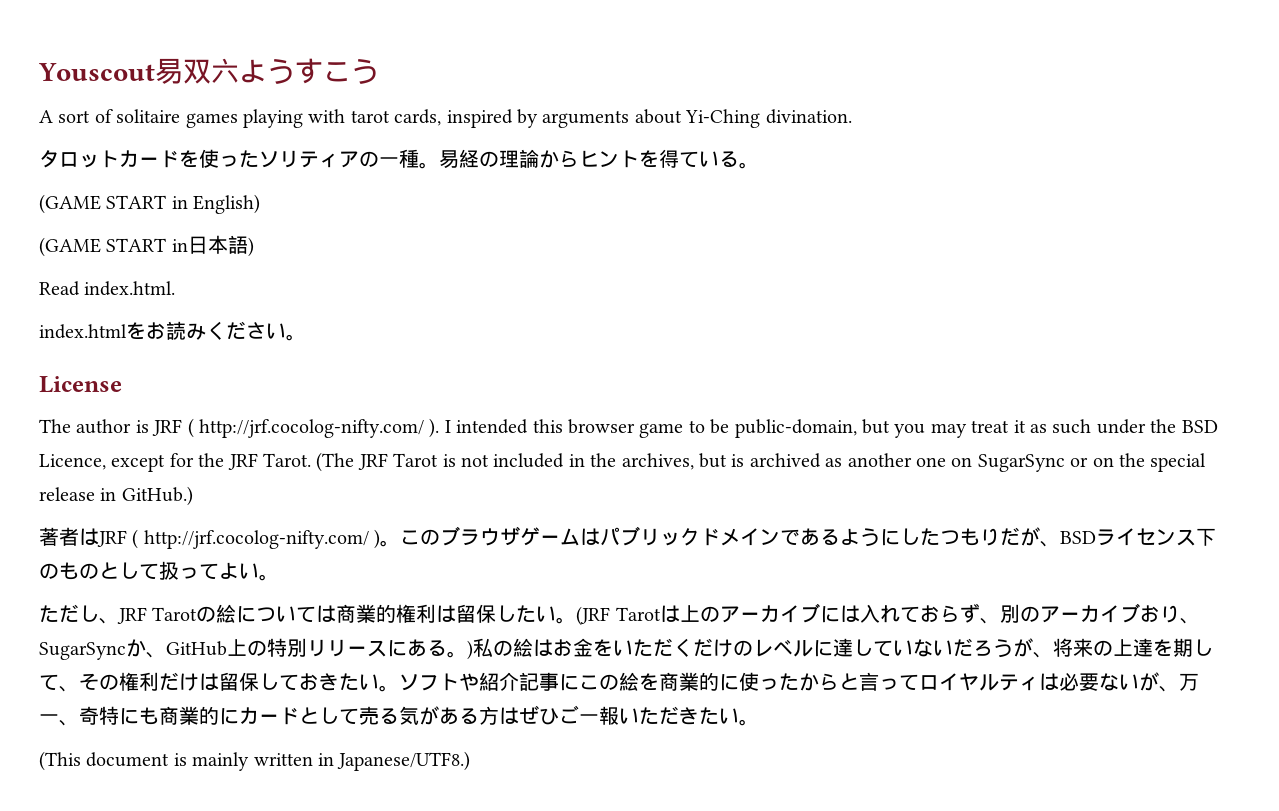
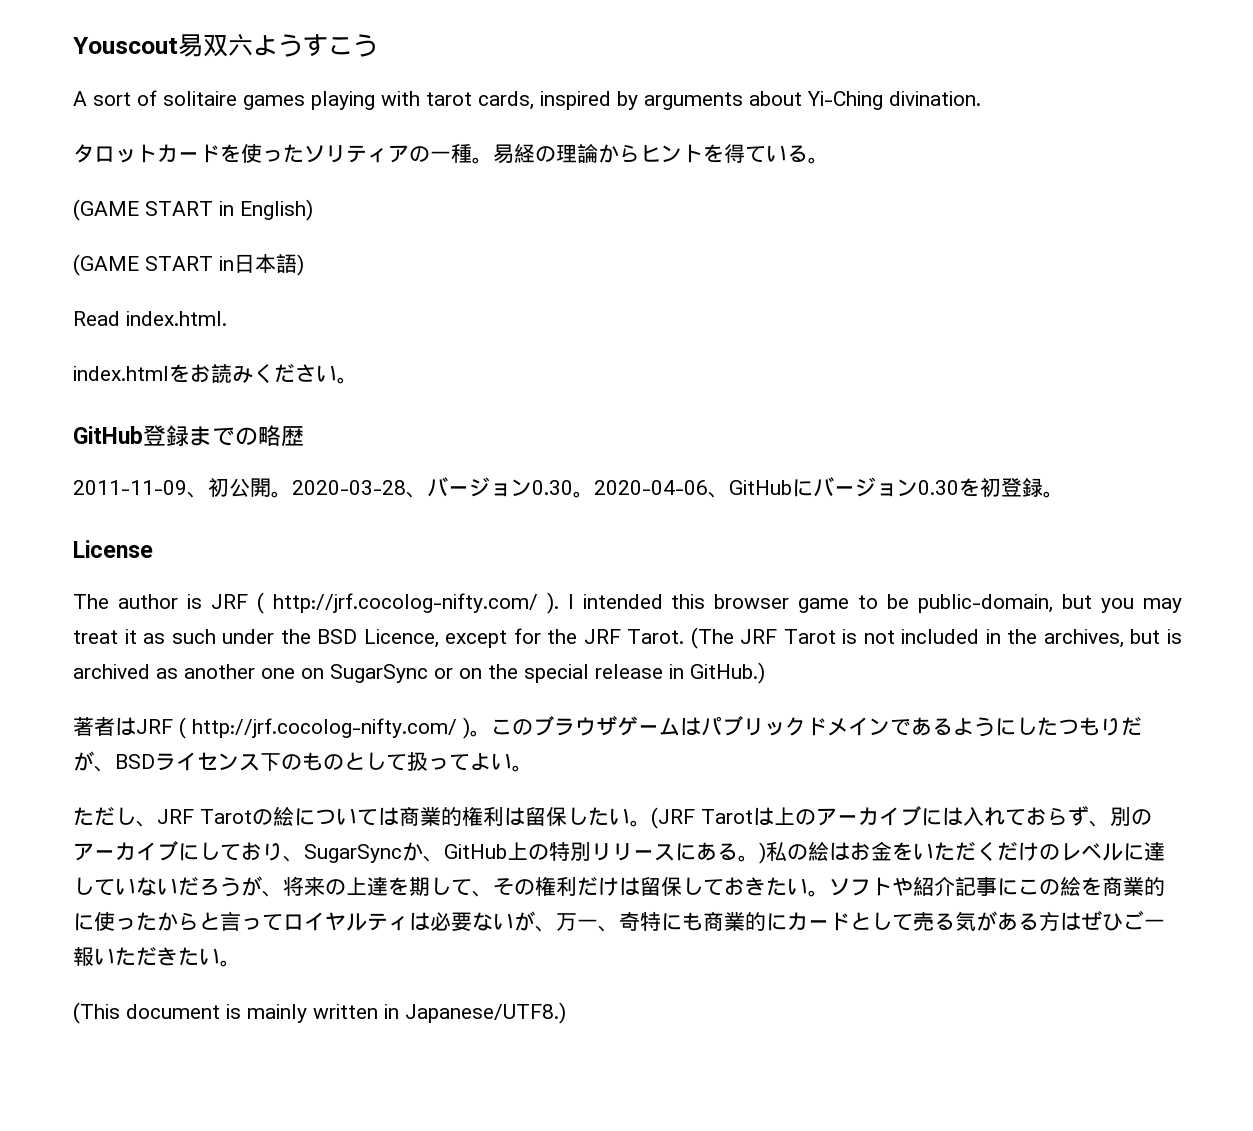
(306, 337) none -> [73,425,304,447] [73,477,1064,498] // GitHub登録までの略歴 // 2011-11-09、初公開。2020-03-28、バージョン0.30。2020-04-06、GitHubにバージョン0.30を初登録。
(1140, 613) none -> [178,842,241,861] にして

